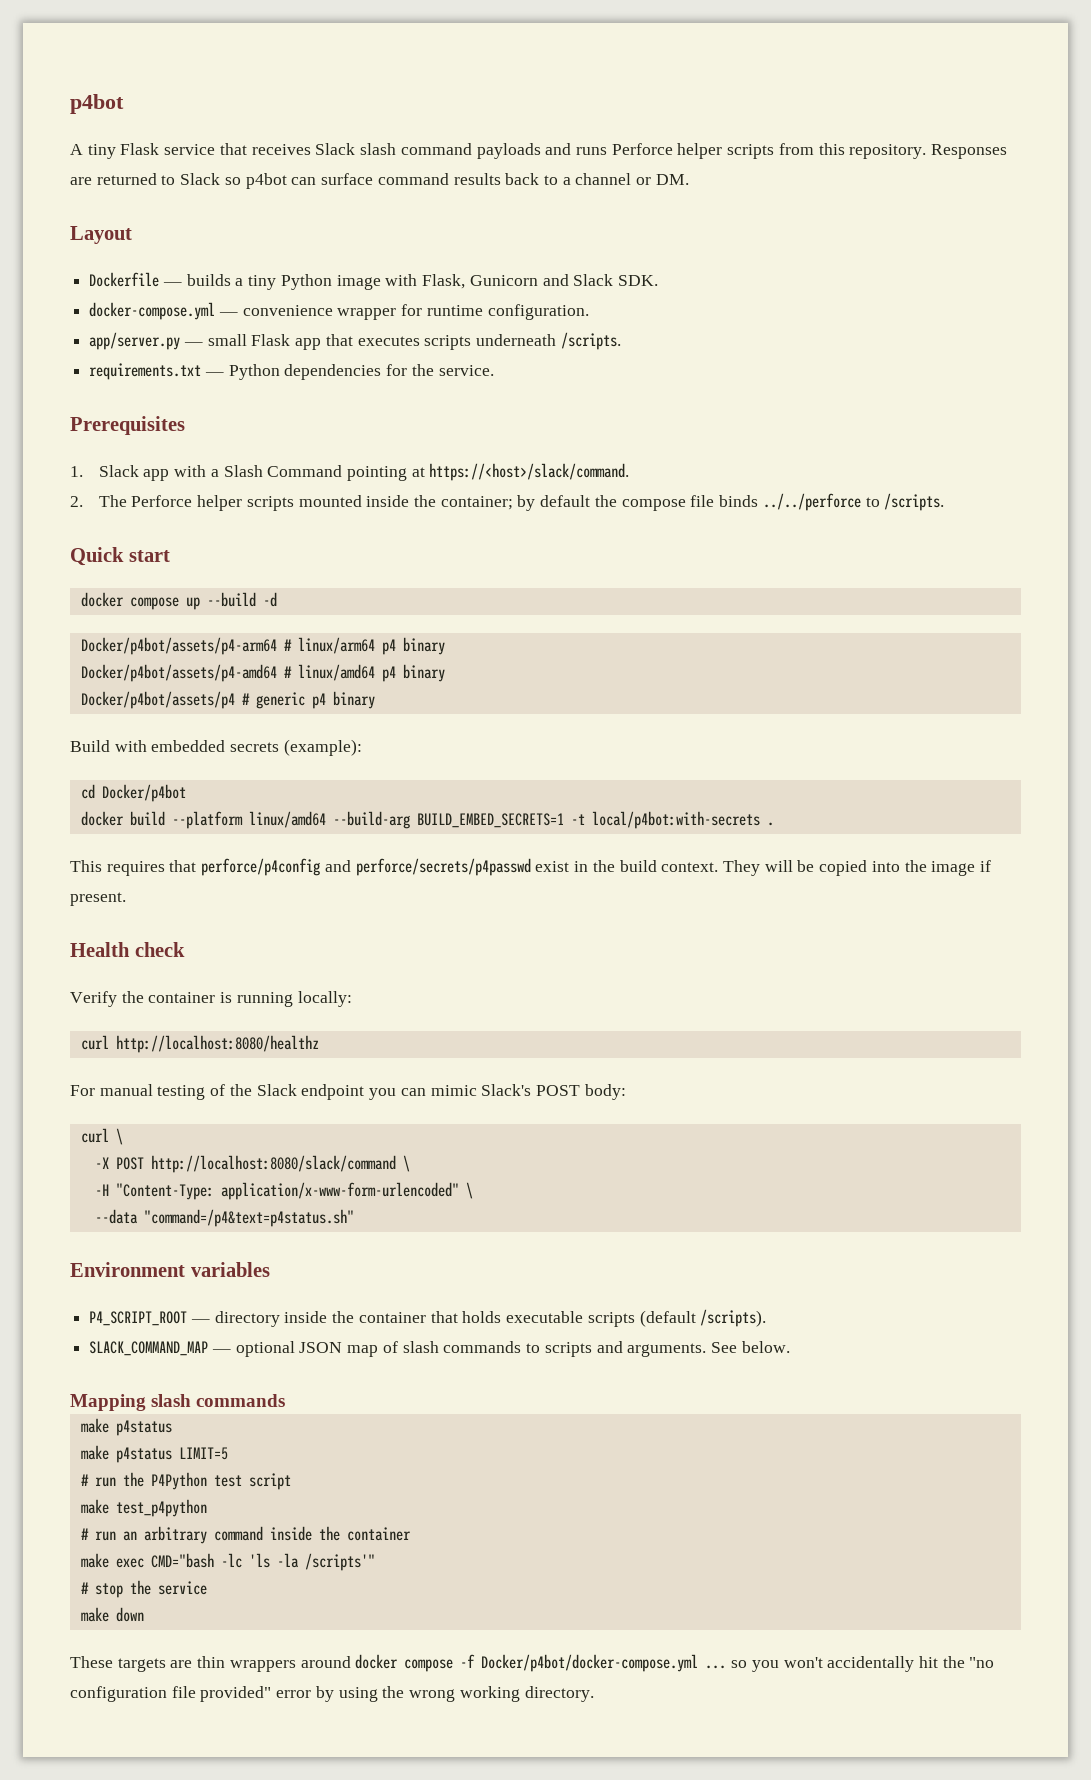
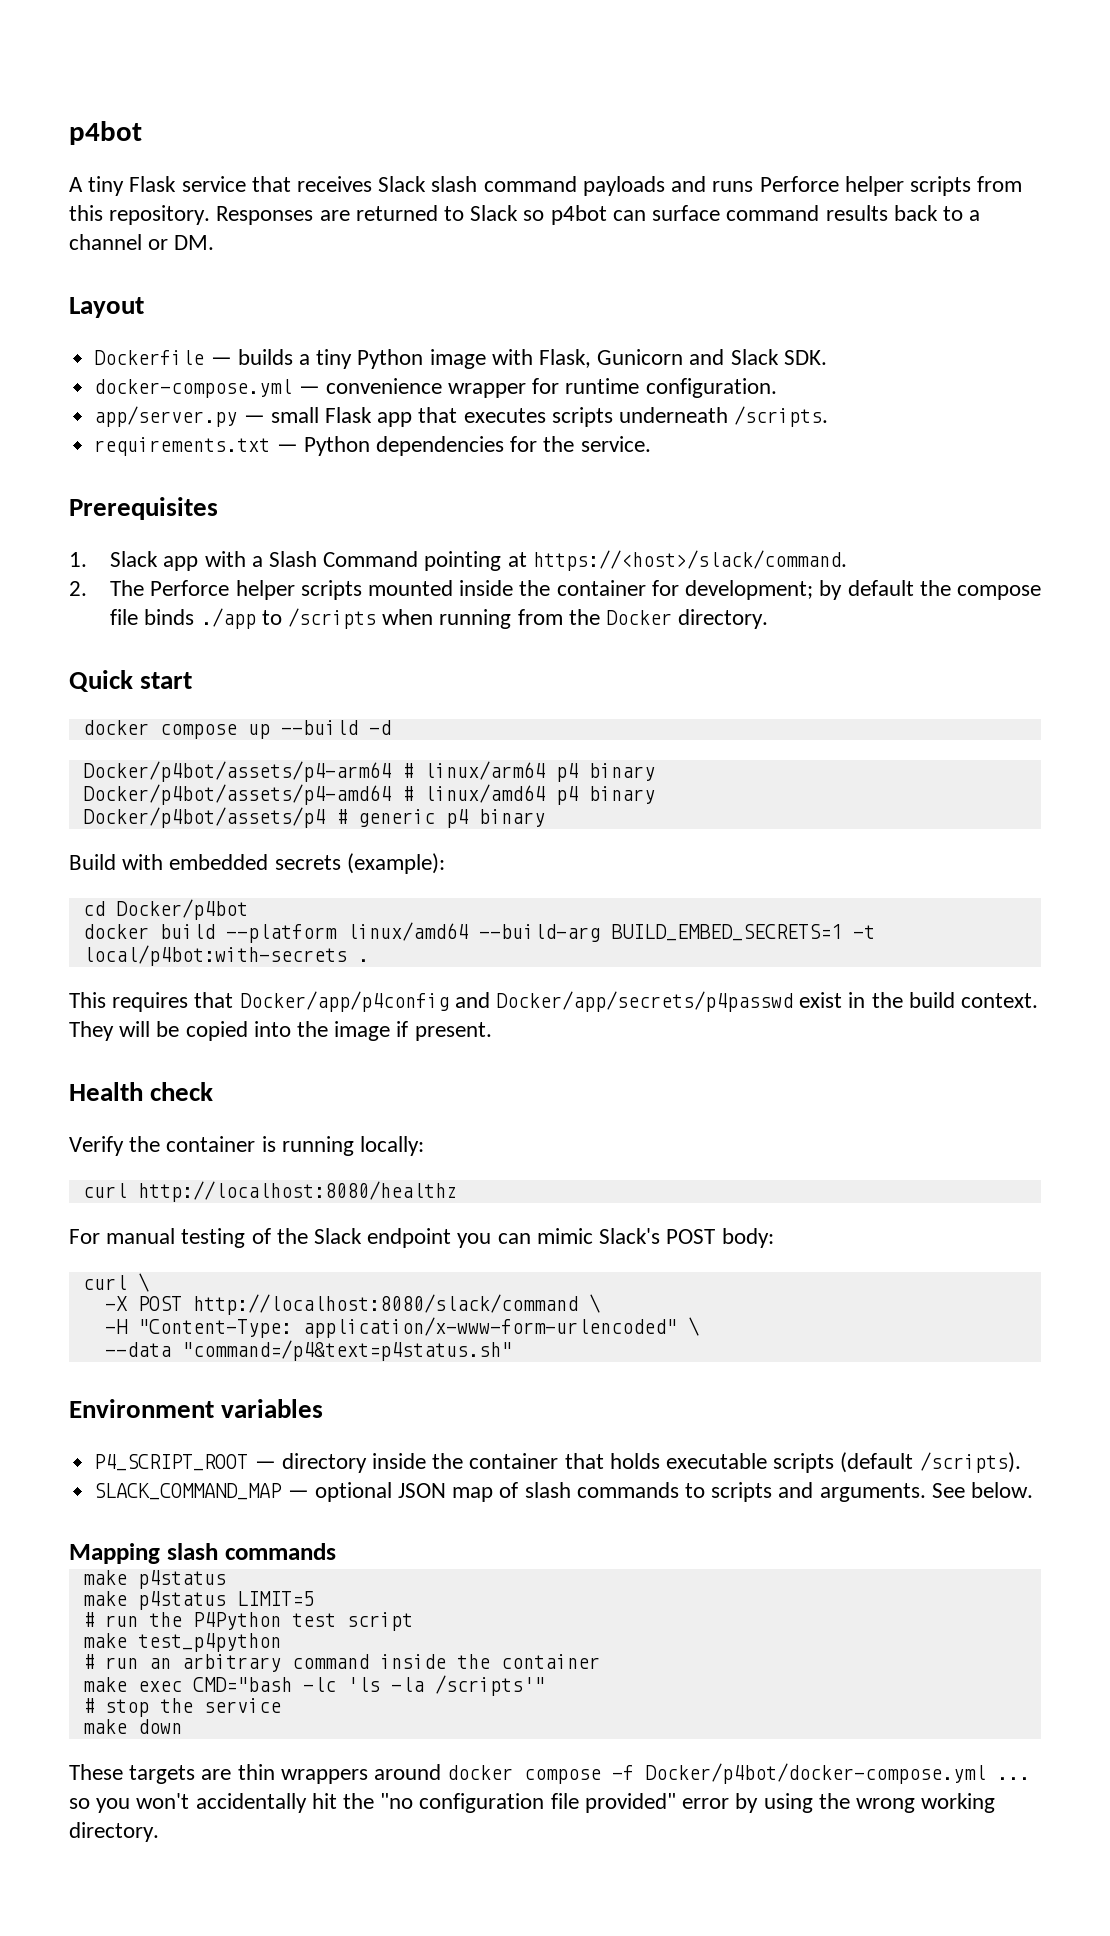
[440,496,513,510] container; -> [556,580,814,600] container for development;
[762,493,945,511] ../../perforce to /scripts. -> [200,608,769,629] ./app to /scripts when running from the Docker directory.
[201,858,531,876] perforce/p4config and perforce/secrets/p4passwd -> [239,991,794,1012] Docker/app/p4config and Docker/app/secrets/p4passwd

